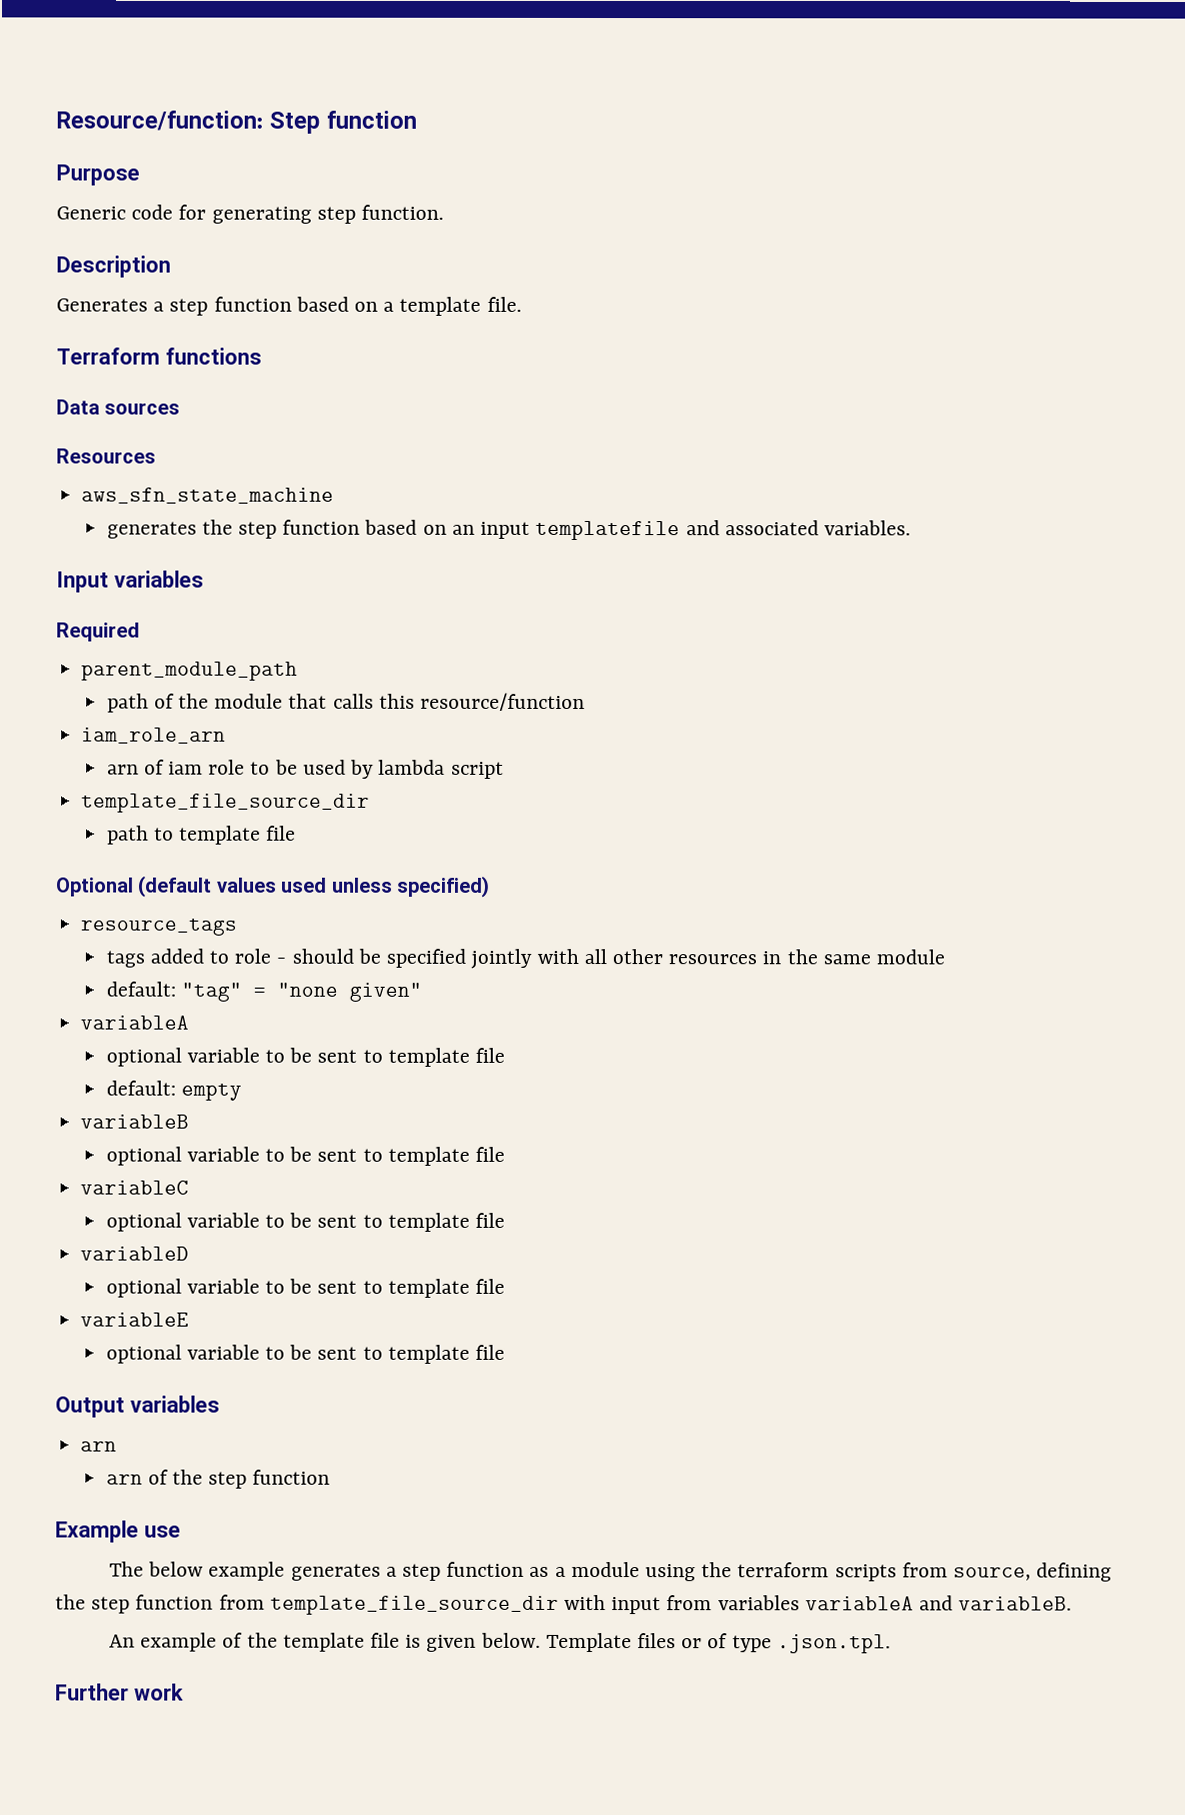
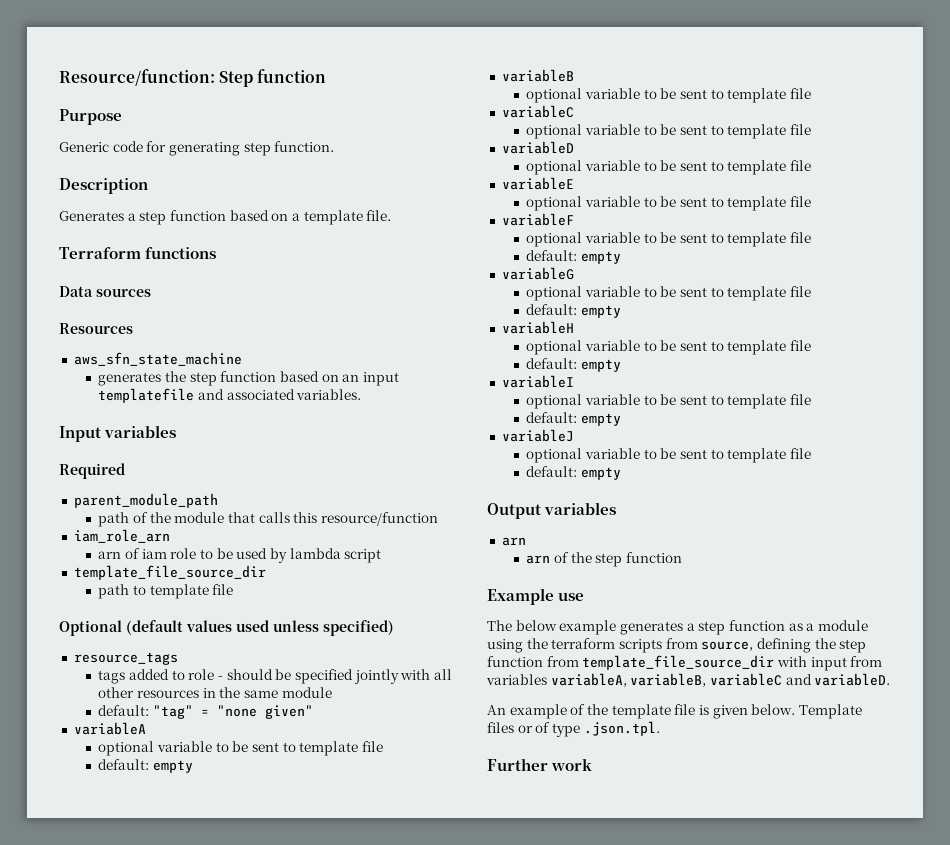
(506, 1352) none -> [501,213,574,226] [526,232,811,247] [526,250,622,264] [501,267,574,280] [526,286,811,301] [526,304,622,318] [501,321,574,334] [526,340,811,355] [526,358,622,372] [501,375,574,388] [526,394,811,409] [526,412,622,426] [501,429,574,442] [526,448,811,463] [526,466,622,480] // variableF // optional variable to be sent to template file // default: empty // variableG // optional variable to be sent to template file // default: empty // variableH // optional variable to be sent to template file // default: empty // variableI // optional variable to be sent to template file // default: empty // variableJ // optional variable to be sent to template file // default: empty
[804,1595,1073,1611] variableA and variableB. -> [550,673,891,687] variableA, variableB, variableC and variableD.

